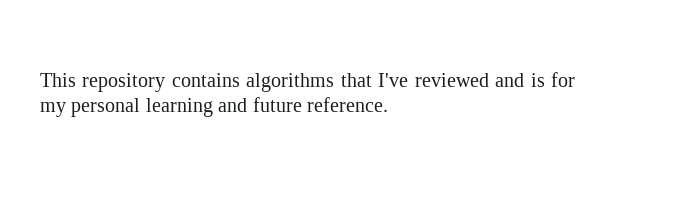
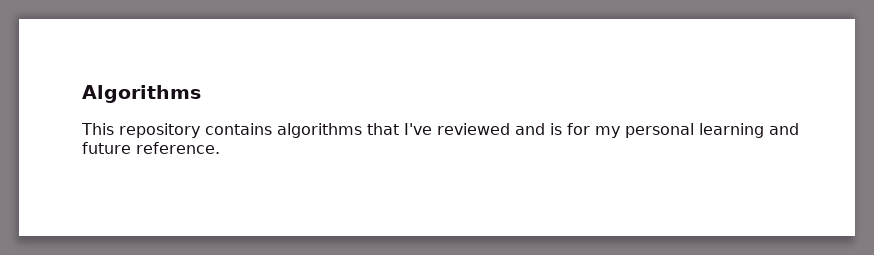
(40, 80) none -> [82,85,201,103] Algorithms //

